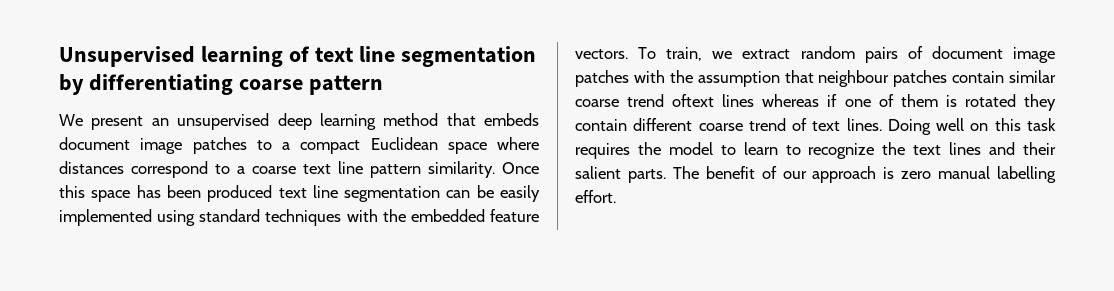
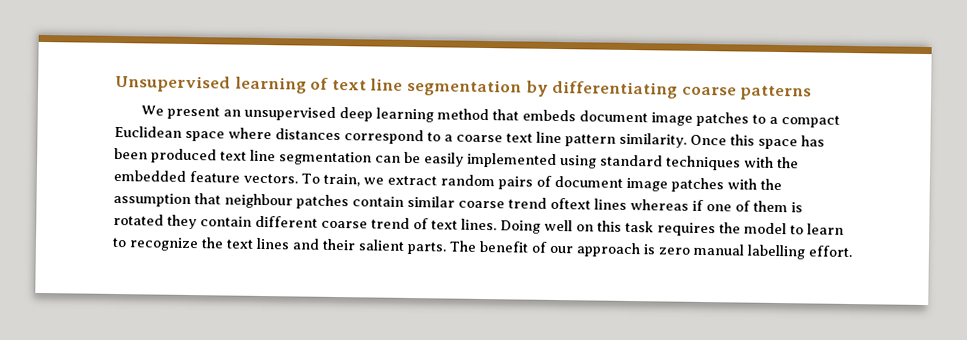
[308,75,383,95] pattern -> [739,85,813,101] patterns

